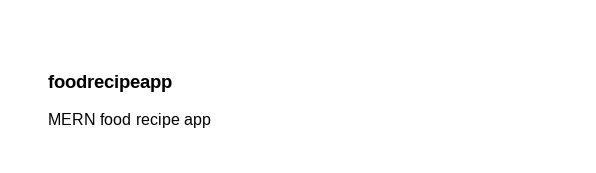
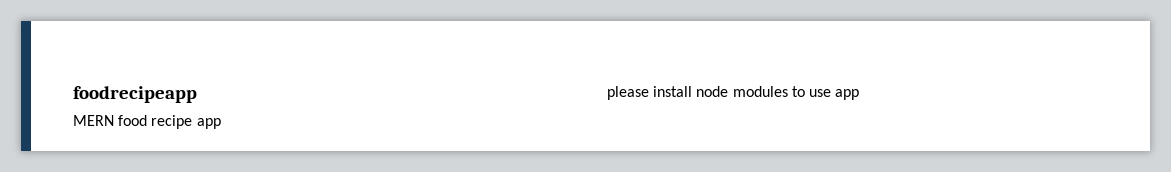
(211, 122) none -> [607,86,860,100] // please install node modules to use app

